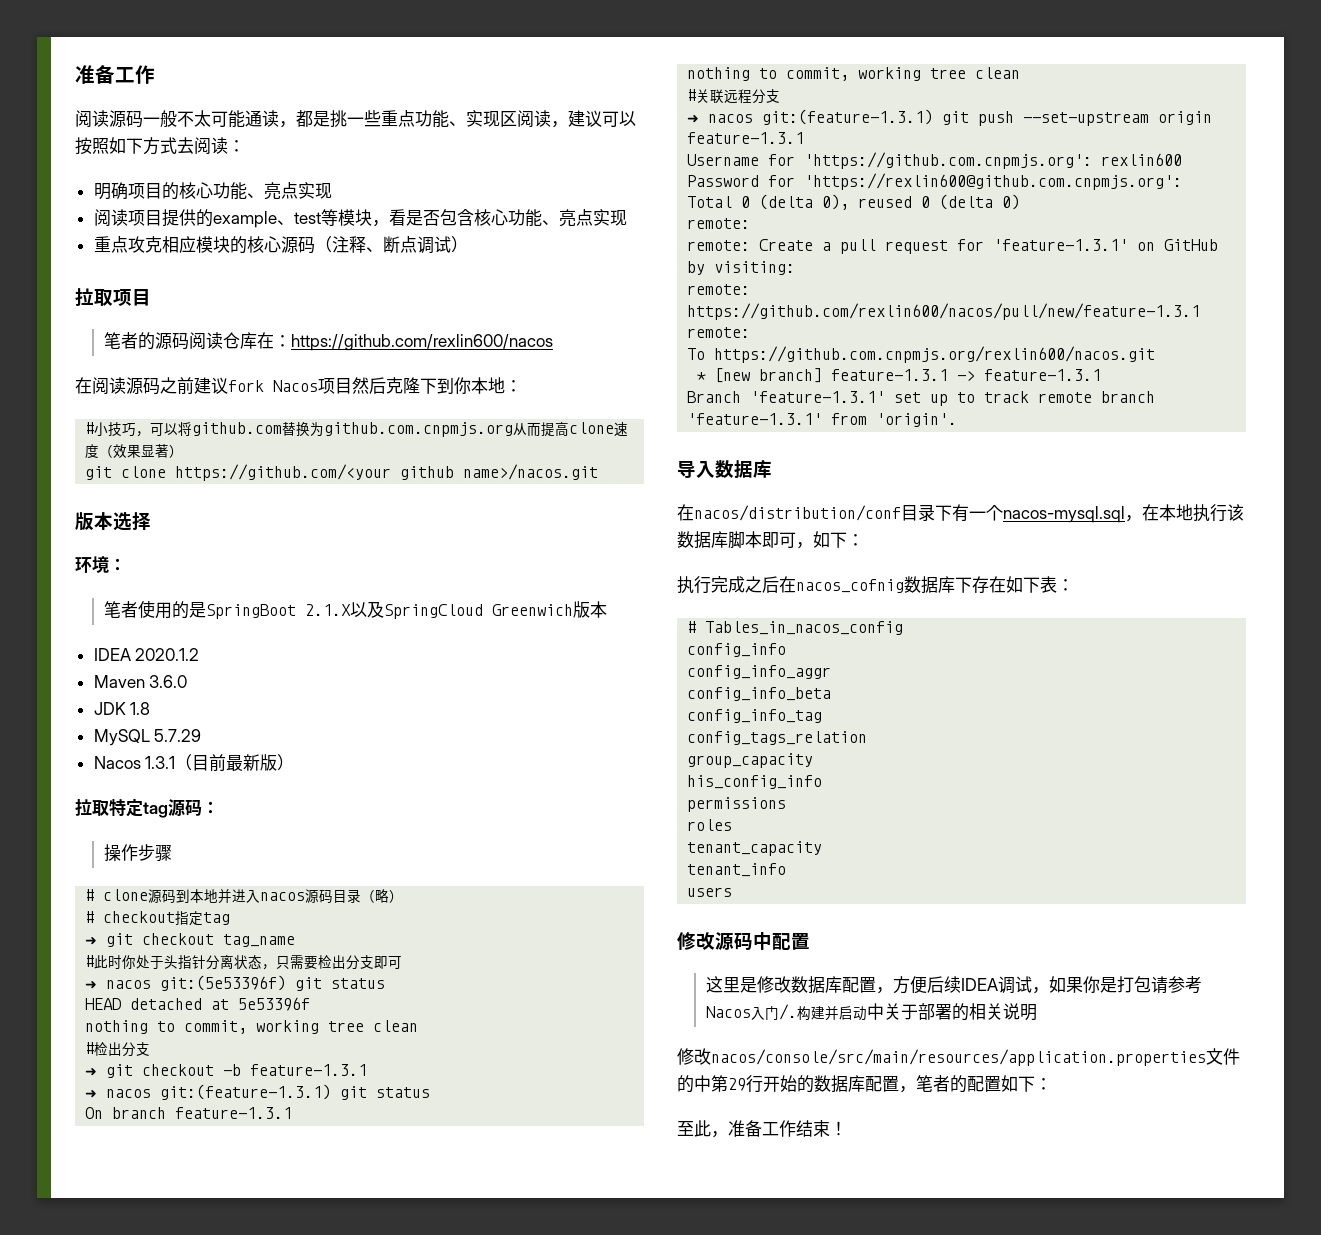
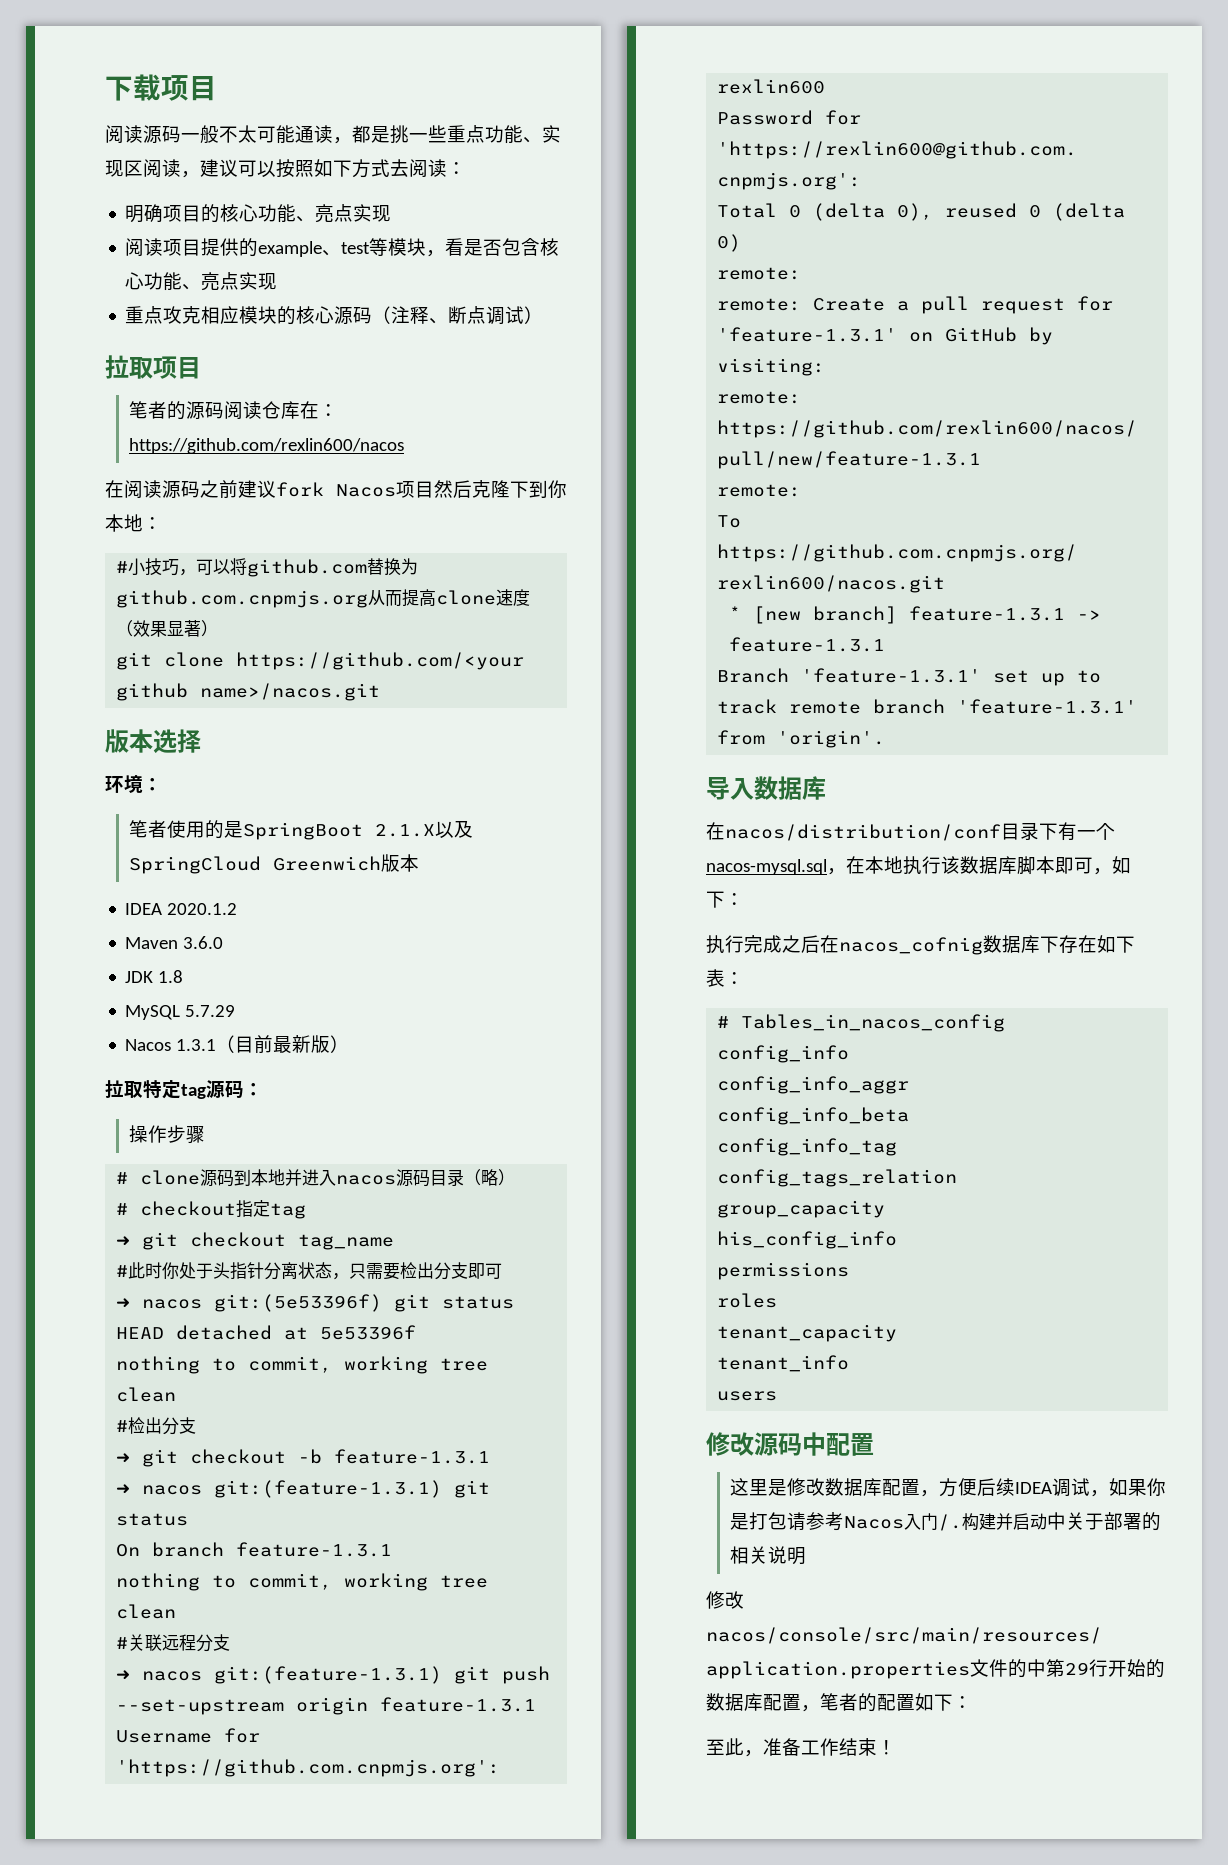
[75,65,155,84] 准备工作 -> [105,74,217,101] 下载项目

